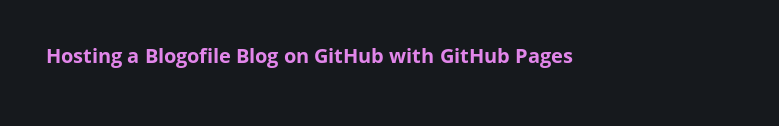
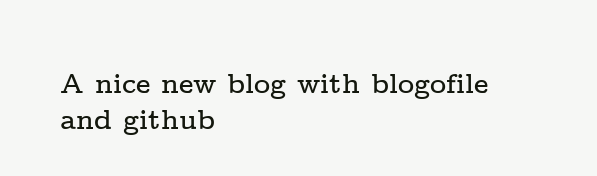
[46,48,574,68] Hosting a Blogofile Blog on GitHub with GitHub Pages -> [60,74,488,99] [60,110,215,135] A nice new blog with blogofile and github

